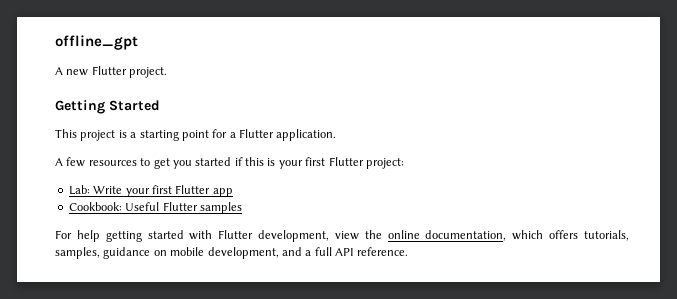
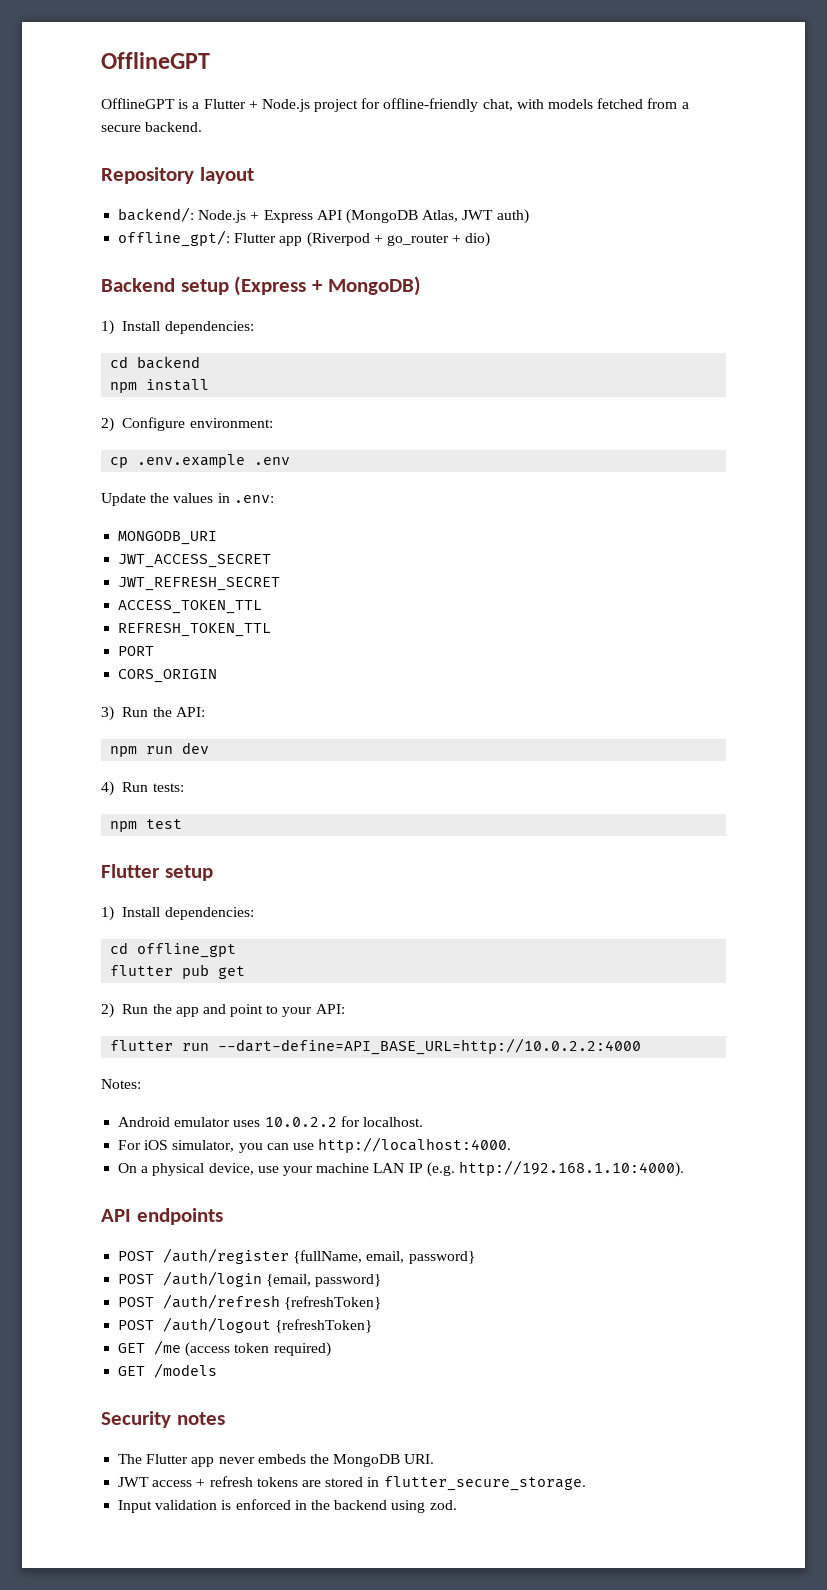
[55,35,138,50] [55,66,168,78] [55,100,160,114] [55,129,337,141] [55,157,404,169] [68,185,233,197] [68,202,242,214] [55,230,630,242] [55,247,409,259] offline_gpt // A new Flutter project. // Getting Started // This project is a starting point for a Flutter application. // A few resources to get you started if this is your first Flutter project: // Lab: Write your first Flutter app // Cookbook: Useful Flutter samples // For help getting started with Flutter development, view the online documentation, which offers tutorials, samples, guidance on mobile development, and a full API reference. -> [101,52,210,69] [101,98,689,112] [101,122,203,132] [101,167,254,184] [118,207,529,224] [118,230,491,247] [101,276,421,296] [101,320,254,335] [110,356,201,369] [110,379,210,393] [101,417,273,432] [110,454,291,468] [101,493,274,506] [118,531,218,545] [118,554,272,568] [118,577,281,591] [118,600,263,614] [118,623,272,637] [118,646,155,656] [118,669,218,683] [101,706,205,721] [110,742,210,757] [101,781,184,796] [110,819,183,832] [101,864,213,881] [101,906,254,921] [110,942,237,958] [110,964,246,979] [101,1003,345,1018] [110,1038,642,1055] [101,1079,141,1089] [118,1116,423,1127] [118,1137,512,1153] [118,1160,684,1177] [101,1208,223,1225] [118,1248,475,1264] [118,1271,382,1287] [118,1294,382,1310] [118,1317,373,1333] [118,1340,331,1357] [118,1363,218,1378] [101,1411,225,1428] [118,1454,435,1467] [118,1476,586,1491] [118,1499,457,1513] OfflineGPT // OfflineGPT is a Flutter + Node.js project for offline-friendly chat, with models fetched from a secure backend. // Repository layout // backend/: Node.js + Express API (MongoDB Atlas, JWT auth) // offline_gpt/: Flutter app (Riverpod + go_router + dio) // Backend setup (Express + MongoDB) // 1) Install dependencies: // cd backend // npm install // 2) Configure environment: // cp .env.example .env // Update the values in .env: // MONGODB_URI // JWT_ACCESS_SECRET // JWT_REFRESH_SECRET // ACCESS_TOKEN_TTL // REFRESH_TOKEN_TTL // PORT // CORS_ORIGIN // 3) Run the API: // npm run dev // 4) Run tests: // npm test // Flutter setup // 1) Install dependencies: // cd offline_gpt // flutter pub get // 2) Run the app and point to your API: // flutter run --dart-define=API_BASE_URL=http://10.0.2.2:4000 // Notes: // Android emulator uses 10.0.2.2 for localhost. // For iOS simulator, you can use http://localhost:4000. // On a physical device, use your machine LAN IP (e.g. http://192.168.1.10:4000). // API endpoints // POST /auth/register {fullName, email, password} // POST /auth/login {email, password} // POST /auth/refresh {refreshToken} // POST /auth/logout {refreshToken} // GET /me (access token required) // GET /models // Security notes // The Flutter app never embeds the MongoDB URI. // JWT access + refresh tokens are stored in flutter_secure_storage. // Input validation is enforced in the backend using zod.

